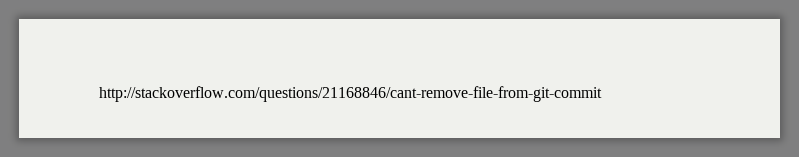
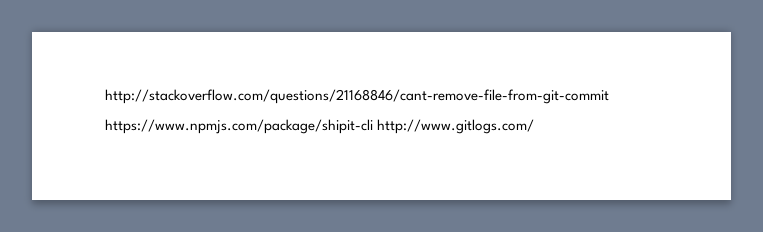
(602, 94) none -> [105,119,535,134] // https://www.npmjs.com/package/shipit-cli http://www.gitlogs.com/

